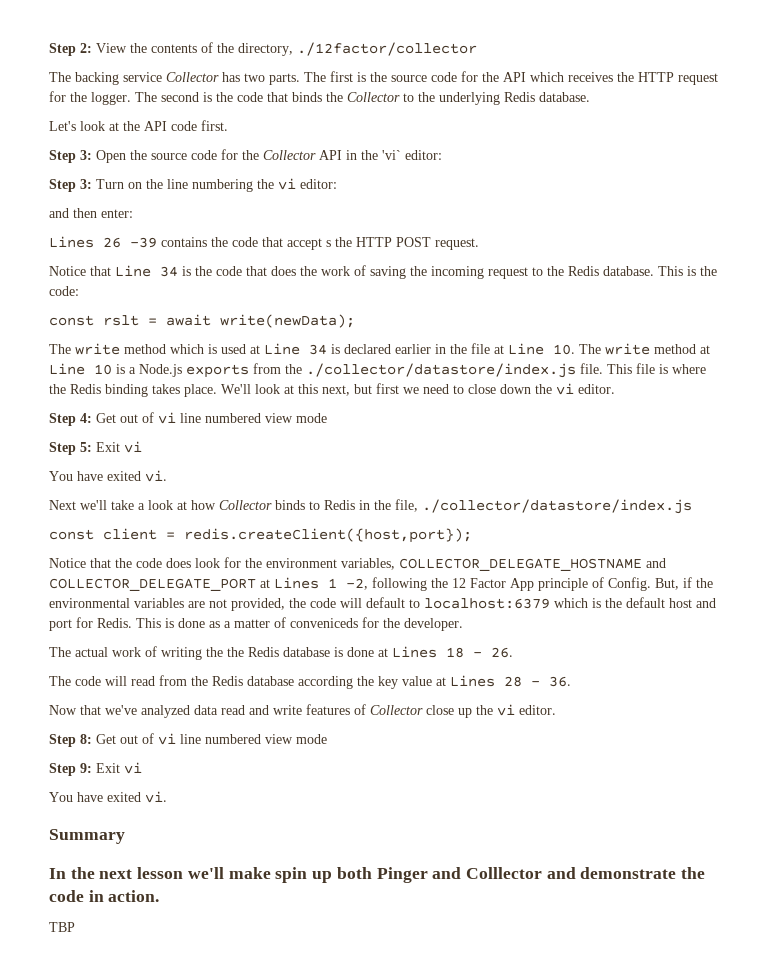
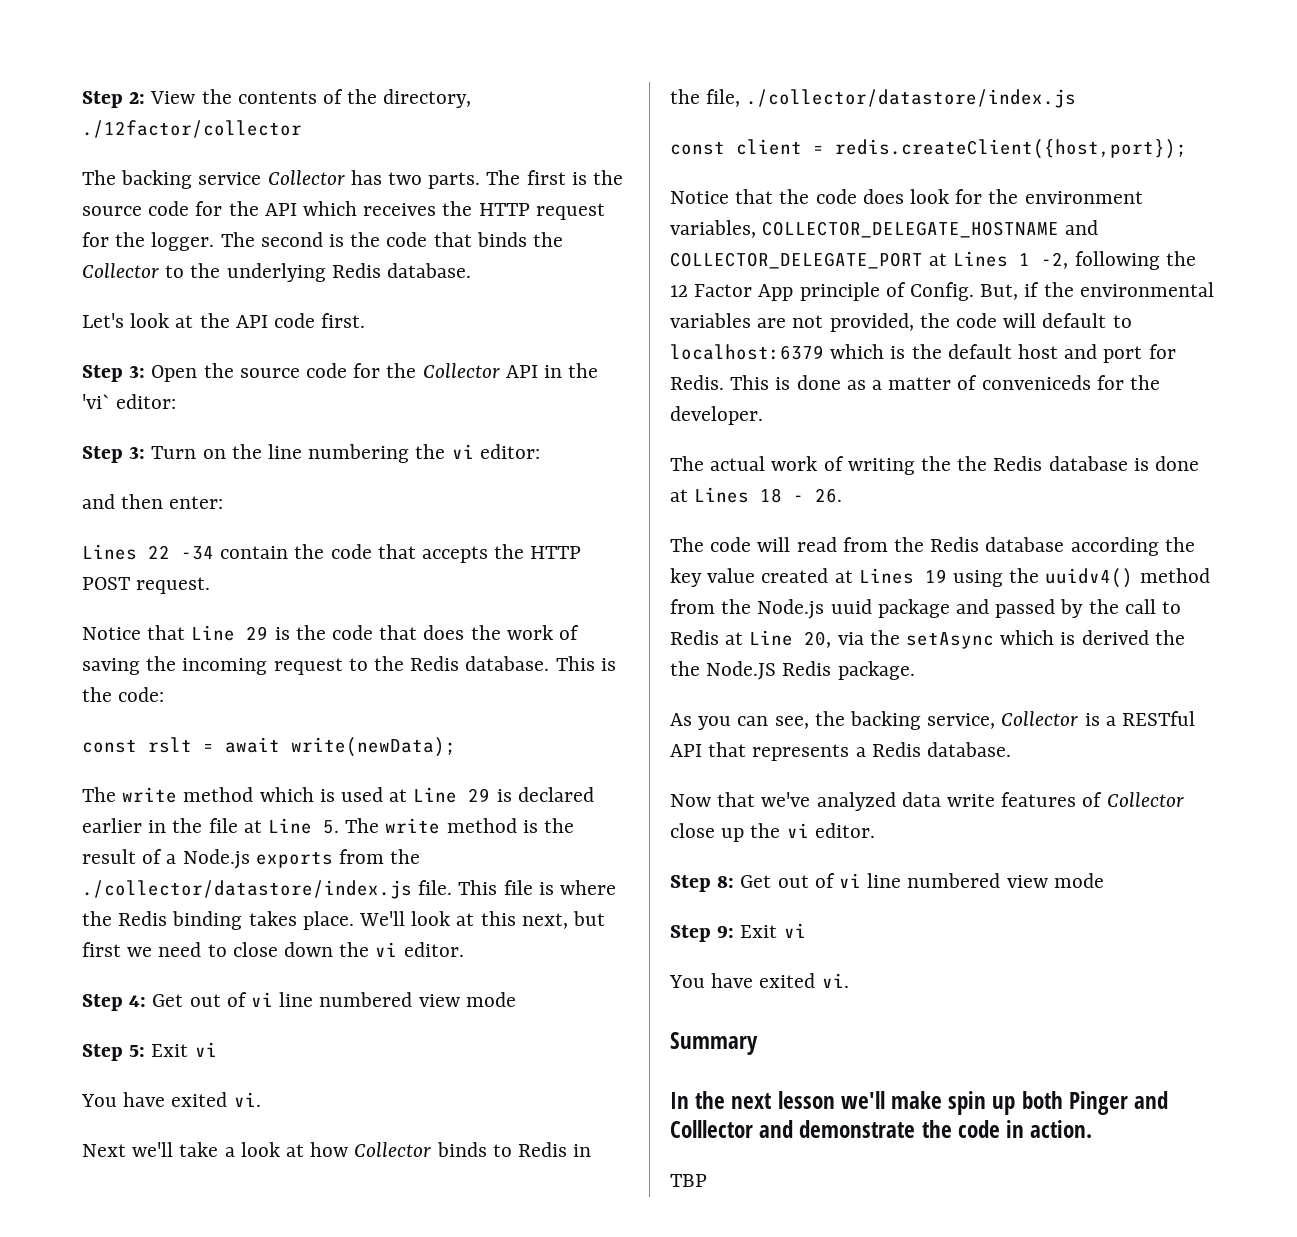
[103,237,331,250] 26 -39 contains the code that accept s -> [148,544,489,563] 22 -34 contain the code that accepts
[160,266,178,277] 34 -> [246,626,269,640] 29
[309,344,327,355] 34 -> [468,788,491,802] 29
[553,343,710,355] [49,363,125,375] 10. The write method at Line 10 is -> [323,818,575,834] [82,849,163,864] 5. The write method is the result of
[436,675,571,687] at Lines 28 - 36. -> [761,568,1210,588] [670,599,1182,619] [670,630,1185,649] [670,661,915,680] [670,711,1196,730] [670,742,1012,761] created at Lines 19 using the uuidv4() method from the Node.js uuid package and passed by the call to Redis at Line 20, via the setAsync which is derived the the Node.JS Redis package. // As you can see, the backing service, Collector is a RESTful API that represents a Redis database.
[221,705,269,715] read and -> (941, 799) none

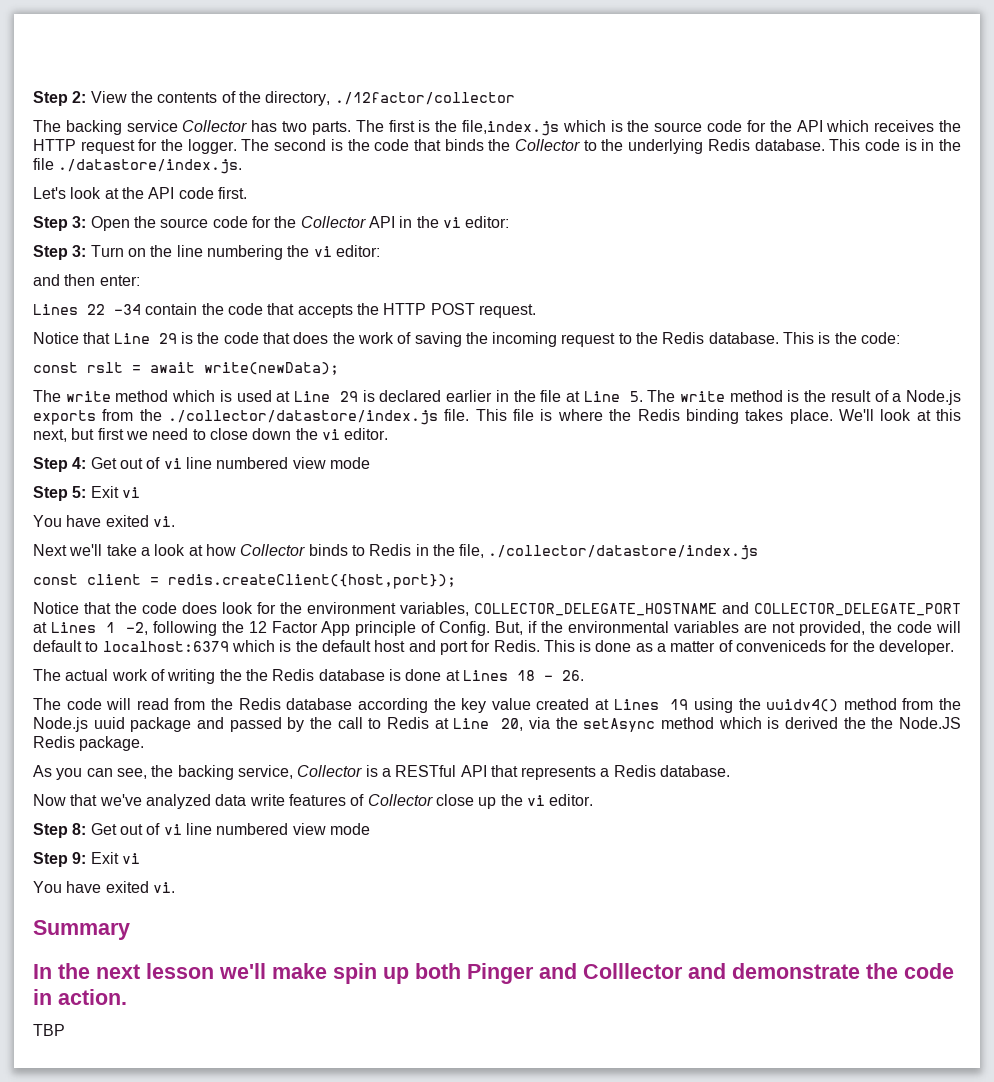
(624, 177) none -> [461,120,650,136] file,index.js which is the
(472, 270) none -> [829,139,961,151] [33,158,243,174] This code is in the file ./datastore/index.js.
[82,394,110,409] 'vi` -> [442,217,461,228] vi
(995, 640) none -> [660,717,714,729] method

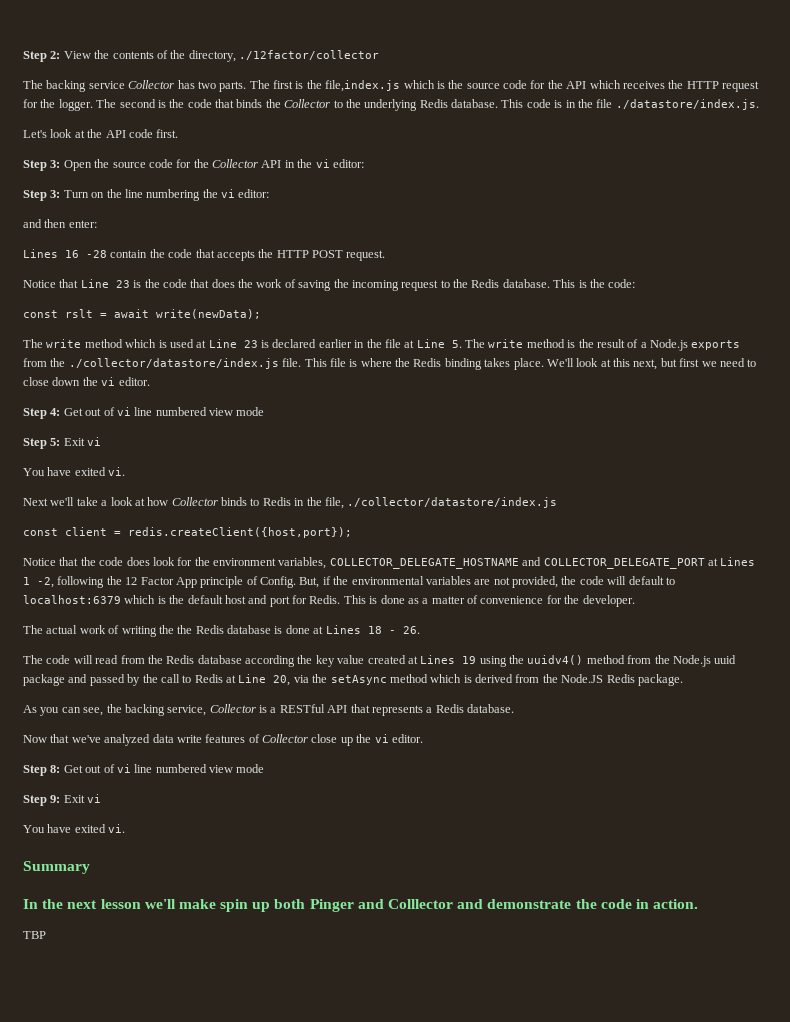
[87,304,141,315] 22 -34 -> [65,250,107,258] 16 -28
[158,333,177,344] 29 -> [115,280,130,288] 23
[339,391,358,402] 29 -> [243,340,258,348] 23
[736,640,827,652] conveniceds -> [480,596,544,604] convenience
[843,717,866,729] the -> [515,674,540,683] from

